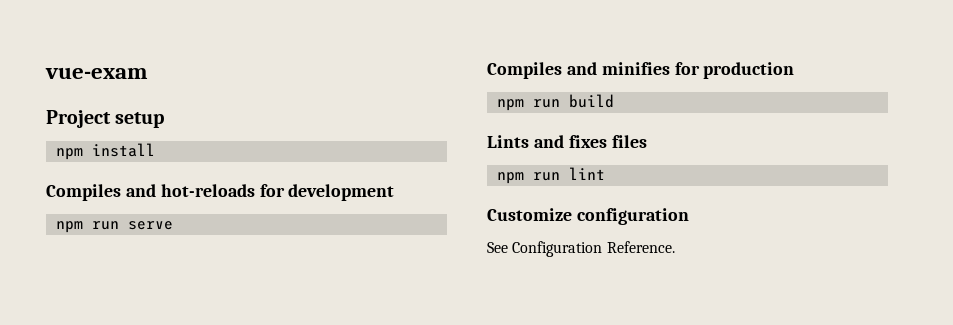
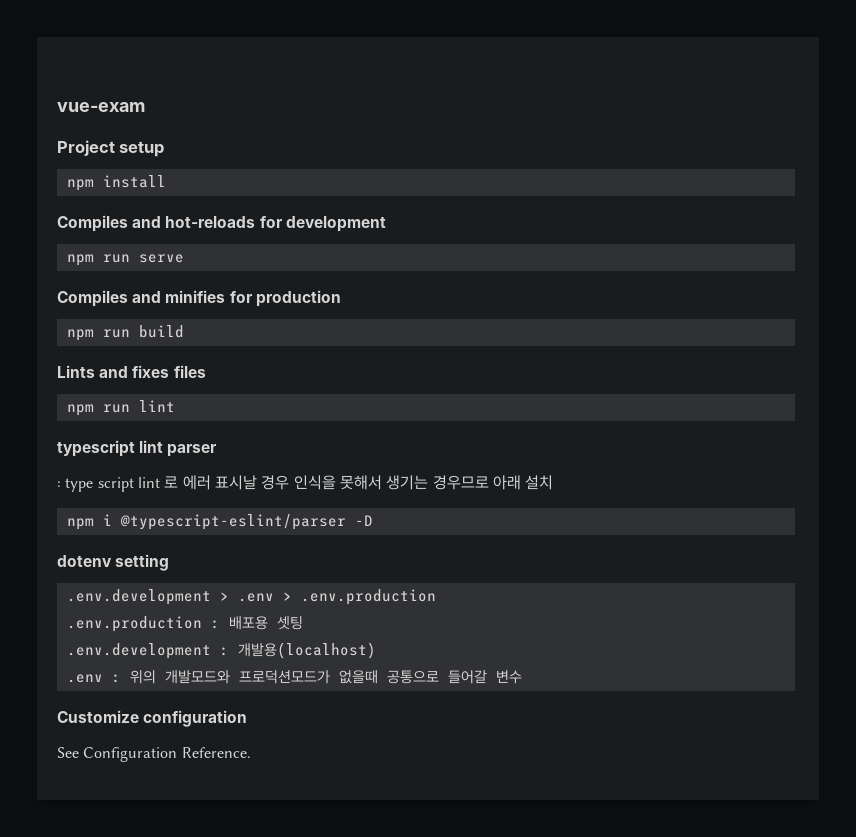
(605, 173) none -> [57,440,218,457] [57,475,554,492] [66,514,373,530] [57,554,170,571] [66,589,436,605] [66,616,303,632] [66,642,376,659] [66,670,522,684] // typescript lint parser // : type script lint 로 에러 표시날 경우 인식을 못해서 생기는 경우므로 아래 설치 // npm i @typescript-eslint/parser -D // dotenv setting // .env.development > .env > .env.production // .env.production : 배포용 셋팅 // .env.development : 개발용(localhost) // .env : 위의 개발모드와 프로덕션모드가 없을때 공통으로 들어갈 변수

